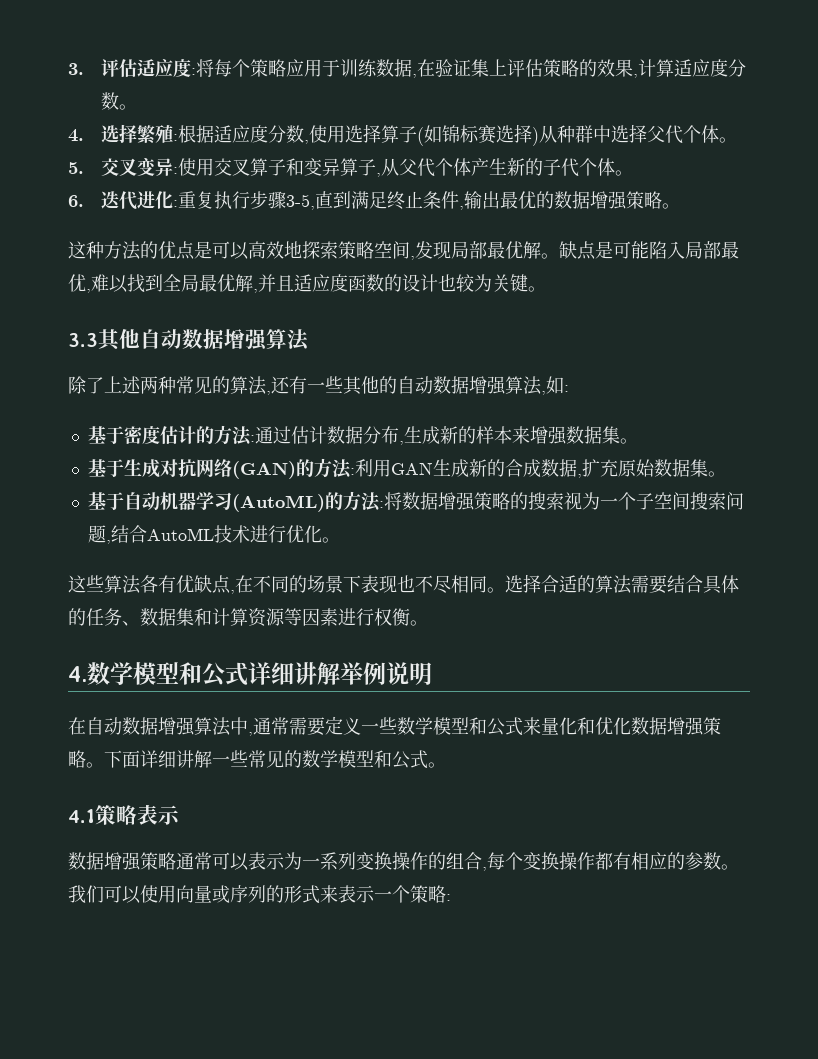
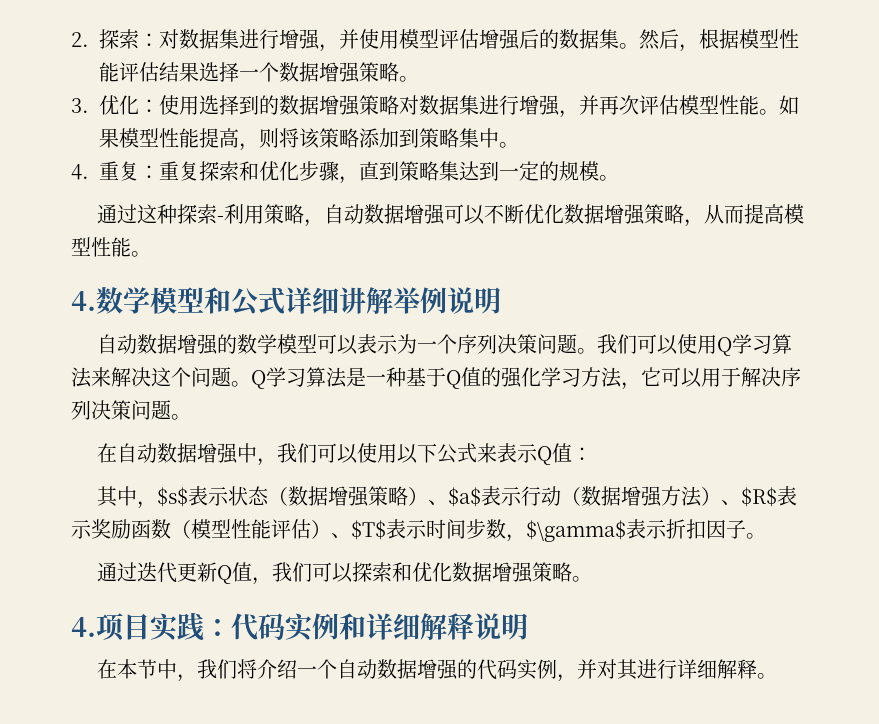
[68,59,746,78] [100,92,137,110] [68,124,737,146] [68,157,633,177] [68,191,680,210] [68,241,739,260] [68,274,546,293] [68,328,310,351] [68,376,569,395] [87,425,638,446] [87,458,726,479] [87,491,744,512] [87,525,340,544] [68,574,739,594] [68,608,410,627] 3.评估适应度:将每个策略应用于训练数据,在验证集上评估策略的效果,计算适应度分数。 // 4.选择繁殖:根据适应度分数,使用选择算子(如锦标赛选择)从种群中选择父代个体。 // 5.交叉变异:使用交叉算子和变异算子,从父代个体产生新的子代个体。 // 6.迭代进化:重复执行步骤3-5,直到满足终止条件,输出最优的数据增强策略。 // 这种方法的优点是可以高效地探索策略空间,发现局部最优解。缺点是可能陷入局部最优,难以找到全局最优解,并且适应度函数的设计也较为关键。 // 3.3其他自动数据增强算法 // 除了上述两种常见的算法,还有一些其他的自动数据增强算法,如: // 基于密度估计的方法:通过估计数据分布,生成新的样本来增强数据集。 // 基于生成对抗网络(GAN)的方法:利用GAN生成新的合成数据,扩充原始数据集。 // 基于自动机器学习(AutoML)的方法:将数据增强策略的搜索视为一个子空间搜索问题,结合AutoML技术进行优化。 // 这些算法各有优缺点,在不同的场景下表现也不尽相同。选择合适的算法需要结合具体的任务、数据集和计算资源等因素进行权衡 -> [71,29,799,52] [99,62,419,83] [71,95,799,118] [99,128,519,151] [71,161,619,184] [97,204,805,227] [71,237,131,257] 2.探索：对数据集进行增强，并使用模型评估增强后的数据集。然后，根据模型性能评估结果选择一个数据增强策略。 // 3.优化：使用选择到的数据增强策略对数据集进行增强，并再次评估模型性能。如果模型性能提高，则将该策略添加到策略集中。 // 4.重复：重复探索和优化步骤，直到策略集达到一定的规模。 // 通过这种探索-利用策略，自动数据增强可以不断优化数据增强策略，从而提高模型性能
[68,716,577,736] 在自动数据增强算法中,通常需要定义一些数学模型和公式来量化 -> [97,334,793,356] [71,367,801,390] [71,400,191,420] [97,443,593,466] [97,486,798,509] [71,519,766,542] [97,562,393,585] 自动数据增强的数学模型可以表示为一个序列决策问题。我们可以使用Q学习算法来解决这个问题。Q学习算法是一种基于Q值的强化学习方法，它可以用于解决序列决策问题。 // 在自动数据增强中，我们可以使用以下公式来表示Q值： // 其中，$s$表示状态（数据增强策略）、$a$表示行动（数据增强方法）、$R$表示奖励函数（模型性能评估）、$T$表示时间步数，$\gamma$表示折扣因子。 // 通过迭代更新Q值，我们可以探索
[104,750,446,769] [68,804,180,825] [68,852,739,871] [68,885,451,904] 下面详细讲解一些常见的数学模型和公式。 // 4.1策略表示 // 数据增强策略通常可以表示为一系列变换操作的组合,每个变换操作都有相应的参数。我们可以使用向量或序列的形式来表示一个策略: -> [71,612,528,641] [97,659,778,682] // 4.项目实践：代码实例和详细解释说明 // 在本节中，我们将介绍一个自动数据增强的代码实例，并对其进行详细解释。

